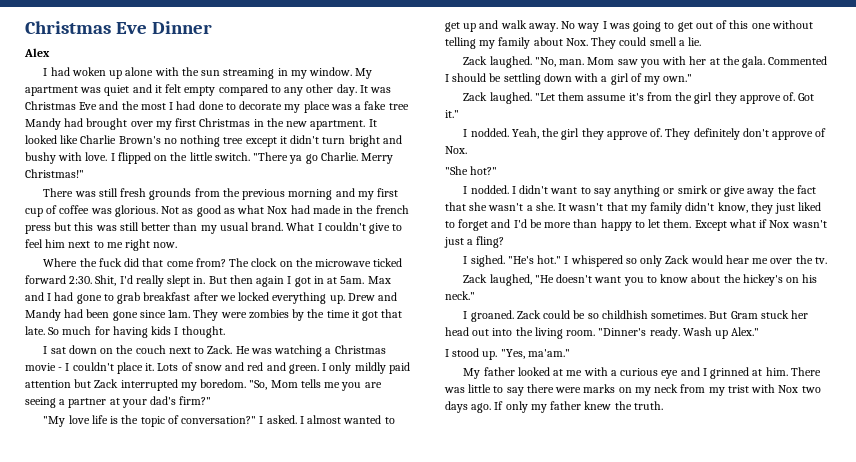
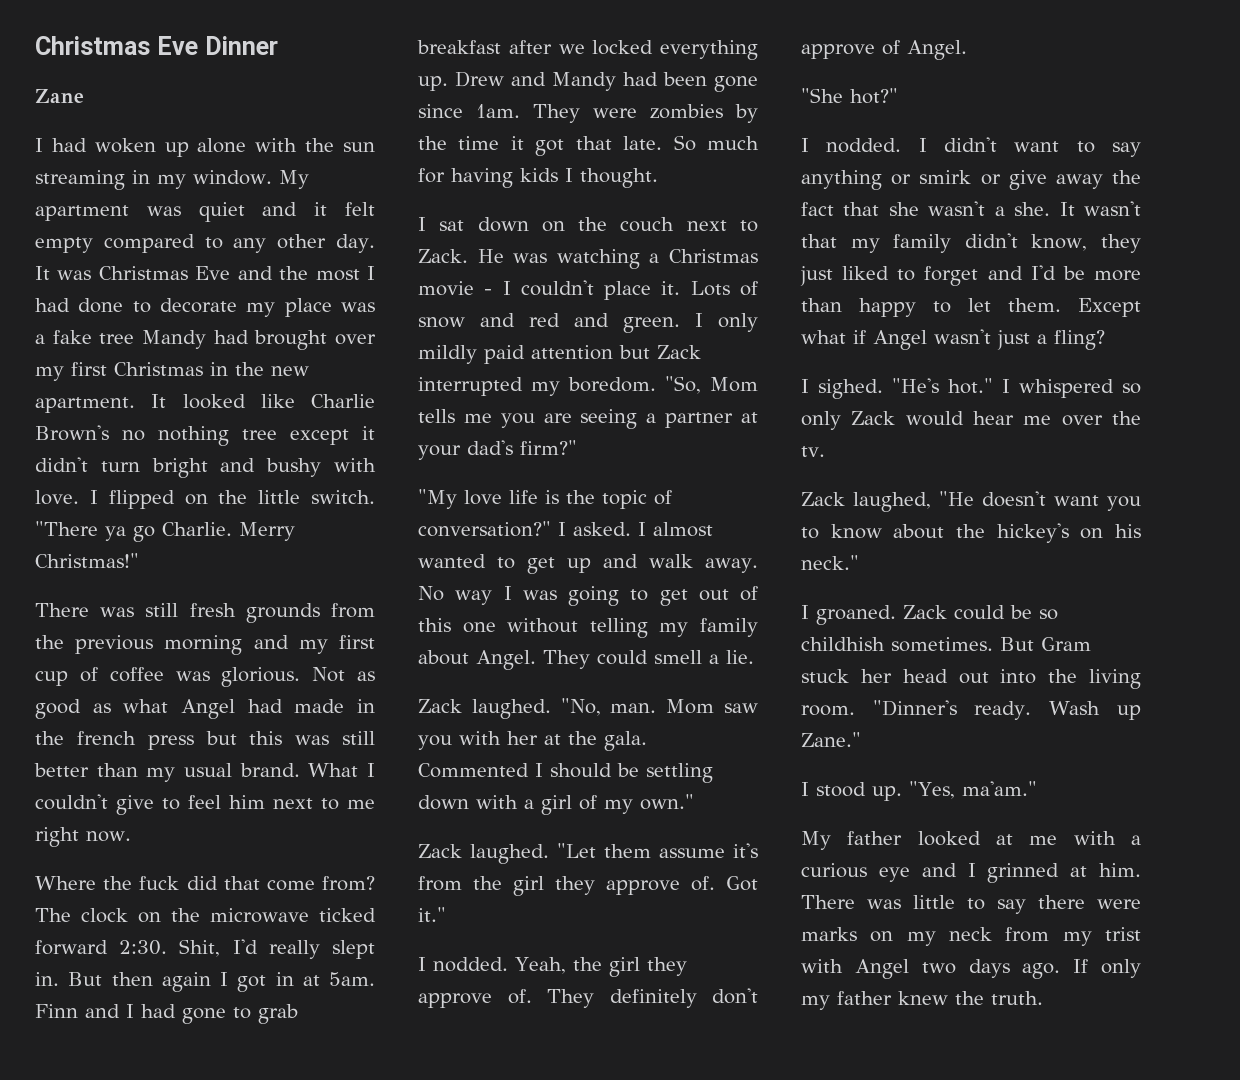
[24,48,50,57] Alex -> [35,89,84,103] Zane
[267,206,288,214] Nox -> [181,699,235,719] Angel
[367,276,391,284] Max -> [35,1004,78,1018] Finn
[565,38,588,46] Nox. -> [476,650,536,670] Angel.
[445,146,467,154] Nox. -> [907,40,967,60] Angel.
[769,220,790,228] Nox -> [873,330,927,350] Angel
[731,327,760,336] Alex." -> [801,732,861,747] Zane."
[778,385,799,393] Nox -> [854,959,909,979] Angel

